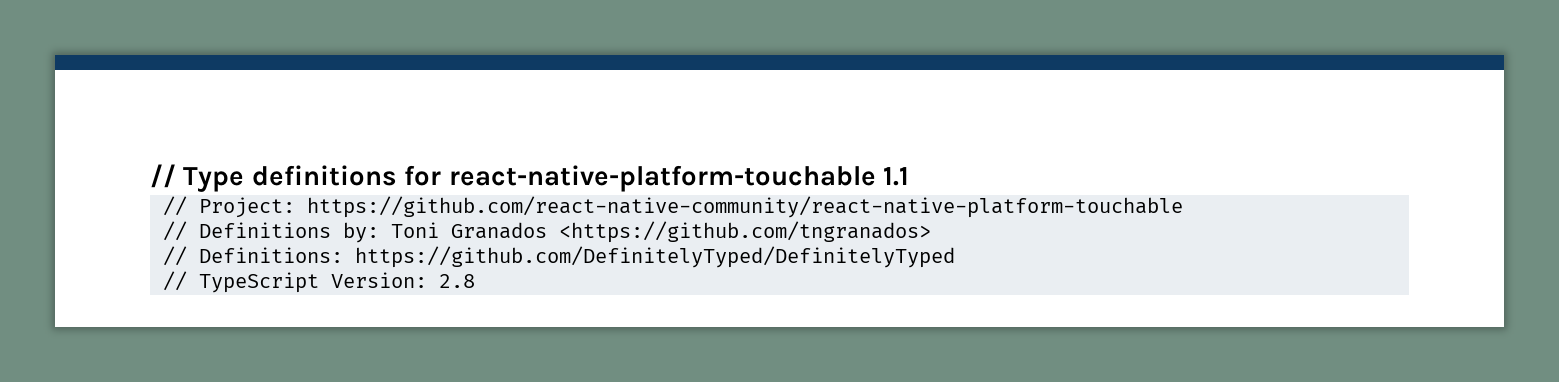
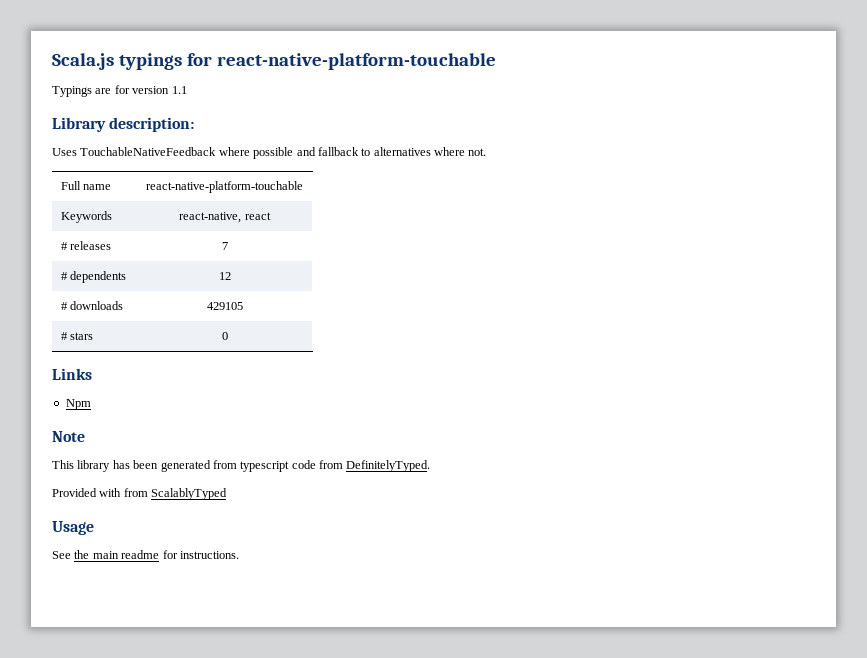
[150,164,397,192] // Type definitions -> [52,53,182,70] Scala.js typings
[883,167,910,186] [163,196,1184,218] [163,221,932,243] [163,246,956,268] [163,271,476,293] 1.1 // // Project: https://github.com/react-native-community/react-native-platform-touchable // // Definitions by: Toni Granados <https://github.com/tngranados> // // Definitions: https://github.com/DefinitelyTyped/DefinitelyTyped // // TypeScript Version: 2.8 -> [52,85,187,97] [52,117,195,132] [52,147,487,159] [60,181,112,190] [146,181,303,193] [60,211,112,223] [179,212,271,223] [60,241,112,250] [221,242,228,250] [60,271,127,283] [218,272,231,280] [60,301,124,310] [206,302,243,310] [60,332,94,340] [221,332,228,340] [52,368,92,380] [65,399,91,410] [52,431,85,442] [52,460,431,472] [52,488,228,500] [52,521,94,535] [52,550,239,559] // Typings are for version 1.1 // Library description: // Uses TouchableNativeFeedback where possible and fallback to alternatives where not. // Full name | react-native-platform-touchable // Keywords | react-native, react // # releases | 7 // # dependents | 12 // # downloads | 429105 // # stars | 0 // Links // Npm // Note // This library has been generated from typescript code from DefinitelyTyped. // Provided with from ScalablyTyped // Usage // See the main readme for instructions.

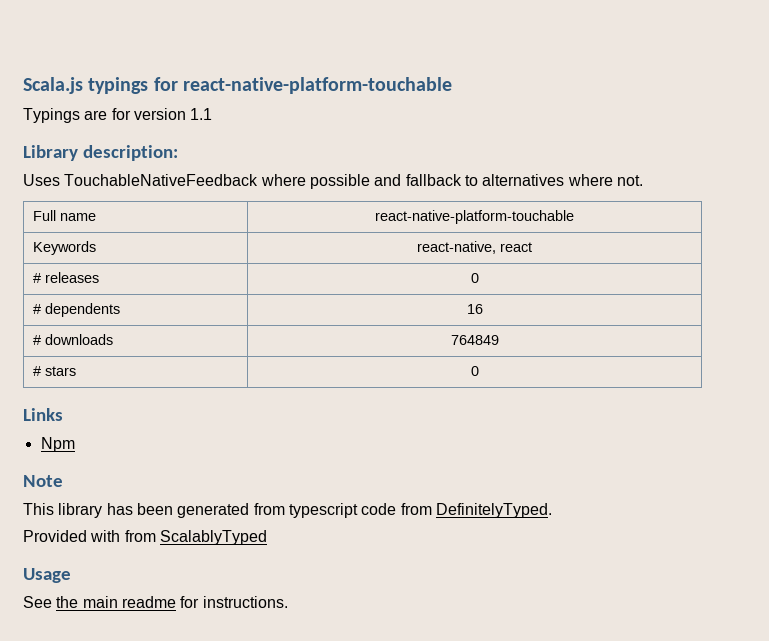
[221,242,228,250] 7 -> [470,273,479,283] 0
[218,272,231,280] 12 -> [466,304,483,314] 16
[206,302,243,310] 429105 -> [450,335,499,345] 764849

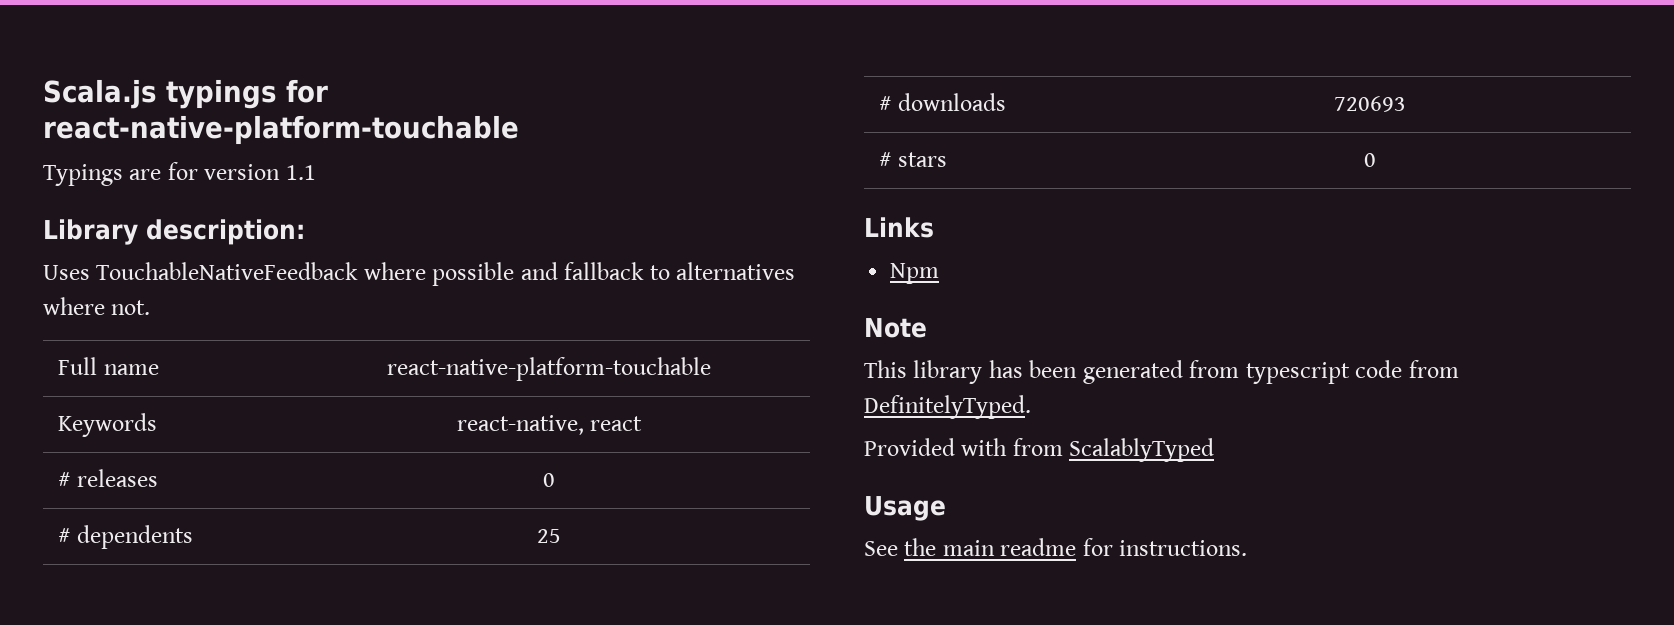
[466,304,483,314] 16 -> [537,529,561,543] 25
[450,335,499,345] 764849 -> [1334,96,1406,112] 720693

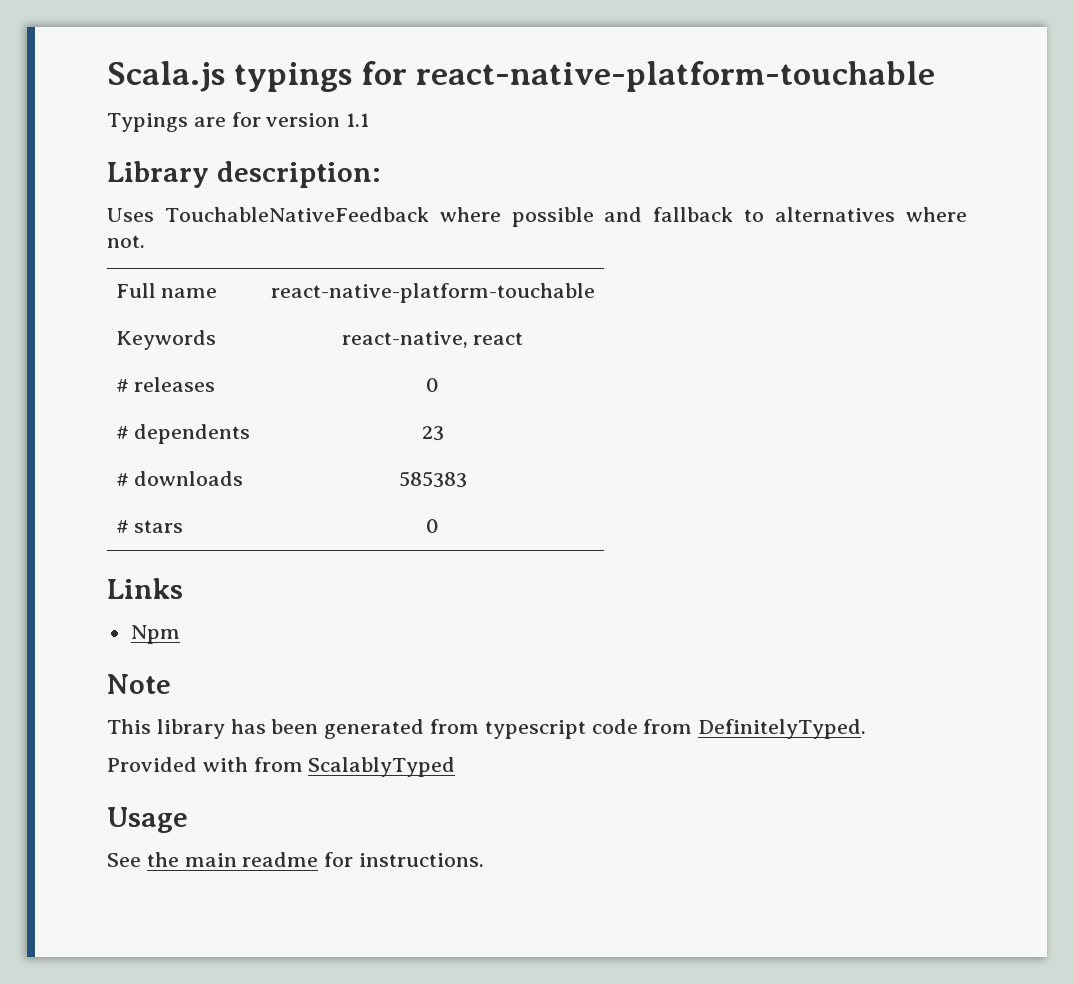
[537,529,561,543] 25 -> [421,426,444,441] 23
[1334,96,1406,112] 720693 -> [398,471,467,488] 585383

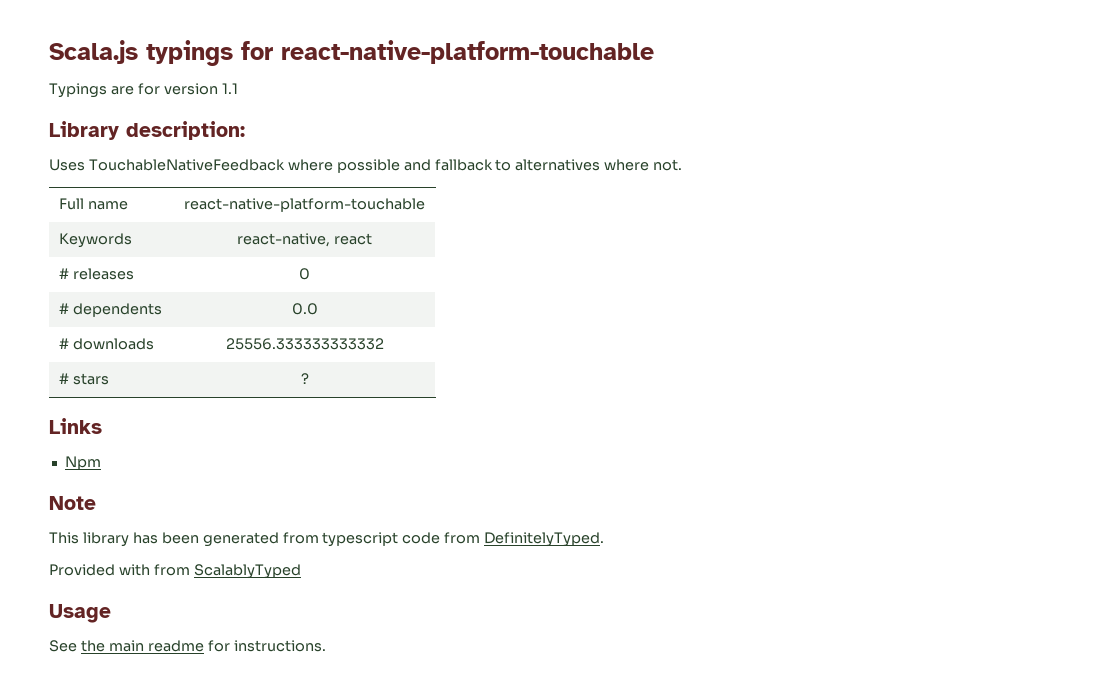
[421,426,444,441] 23 -> [291,303,318,315] 0.0
[398,471,467,488] 585383 -> [225,338,384,350] 25556.333333333332
[426,519,439,533] 0 -> [300,373,309,384] ?

